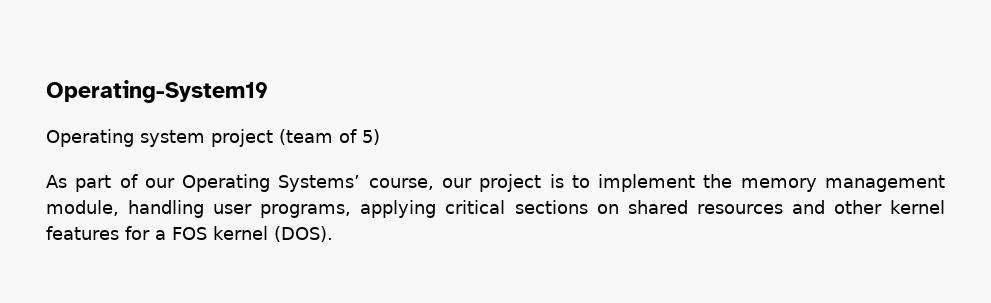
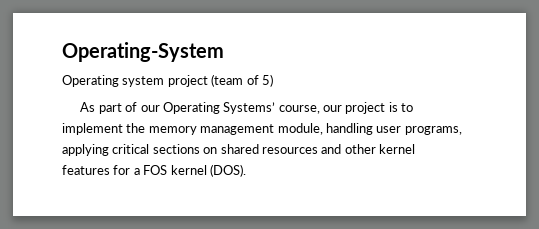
[46,80,268,103] Operating-System19 -> [62,42,224,62] Operating-System

